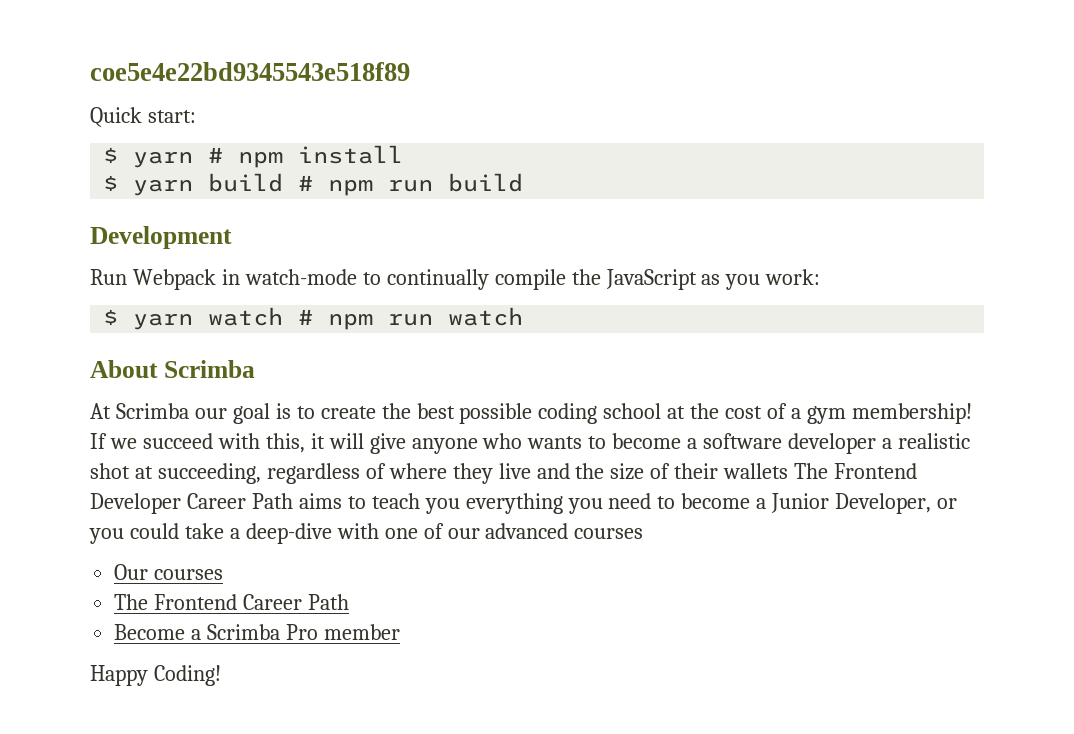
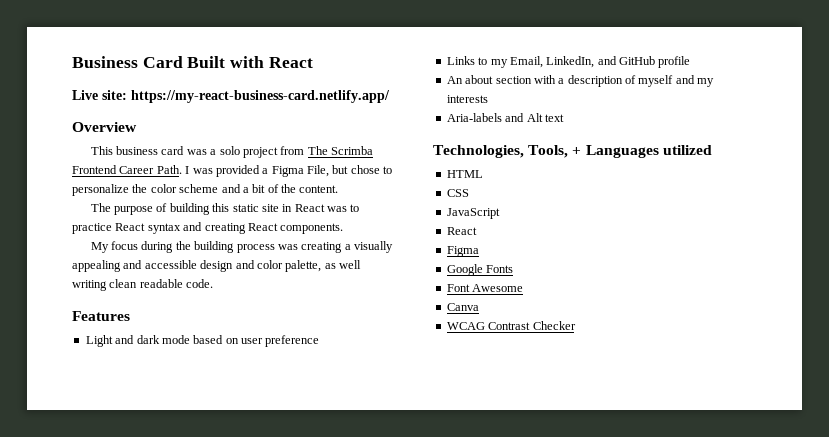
[90,62,410,81] [90,107,196,127] [103,145,404,168] [103,173,524,196] [90,226,232,249] [90,269,821,290] [103,307,524,330] [90,360,255,378] [90,403,972,424] [90,433,970,454] [90,463,918,484] [90,493,958,514] [89,523,644,544] [114,564,224,580] [114,594,350,610] [114,624,400,640] [90,665,221,686] coe5e4e22bd9345543e518f89 // Quick start: // $ yarn # npm install // $ yarn build # npm run build // Development // Run Webpack in watch-mode to continually compile the JavaScript as you work: // $ yarn watch # npm run watch // About Scrimba // At Scrimba our goal is to create the best possible coding school at the cost of a gym membership! If we succeed with this, it will give anyone who wants to become a software developer a realistic shot at succeeding, regardless of where they live and the size of their wallets The Frontend Developer Career Path aims to teach you everything you need to become a Junior Developer, or you could take a deep-dive with one of our advanced courses // Our courses // The Frontend Career Path // Become a Scrimba Pro member // Happy Coding! -> [72,56,313,68] [72,90,390,103] [72,122,137,132] [90,146,374,158] [72,165,393,177] [72,184,339,196] [90,203,360,215] [72,222,344,234] [90,241,394,253] [72,260,361,272] [72,279,214,291] [72,311,130,321] [85,335,320,347] [446,56,691,68] [446,75,715,87] [446,95,488,103] [446,113,564,122] [433,145,712,158] [446,170,483,178] [446,189,469,197] [446,208,500,219] [446,227,477,235] [446,246,479,257] [446,264,514,276] [446,284,524,292] [446,303,479,311] [446,321,576,330] Business Card Built with React // Live site: https://my-react-business-card.netlify.app/ // Overview // This business card was a solo project from The Scrimba Frontend Career Path. I was provided a Figma File, but chose to personalize the color scheme and a bit of the content. // The purpose of building this static site in React was to practice React syntax and creating React components. // My focus during the building process was creating a visually appealing and accessible design and color palette, as well writing clean readable code. // Features // Light and dark mode based on user preference // Links to my Email, LinkedIn, and GitHub profile // An about section with a description of myself and my interests // Aria-labels and Alt text // Technologies, Tools, + Languages utilized // HTML // CSS // JavaScript // React // Figma // Google Fonts // Font Awesome // Canva // WCAG Contrast Checker

